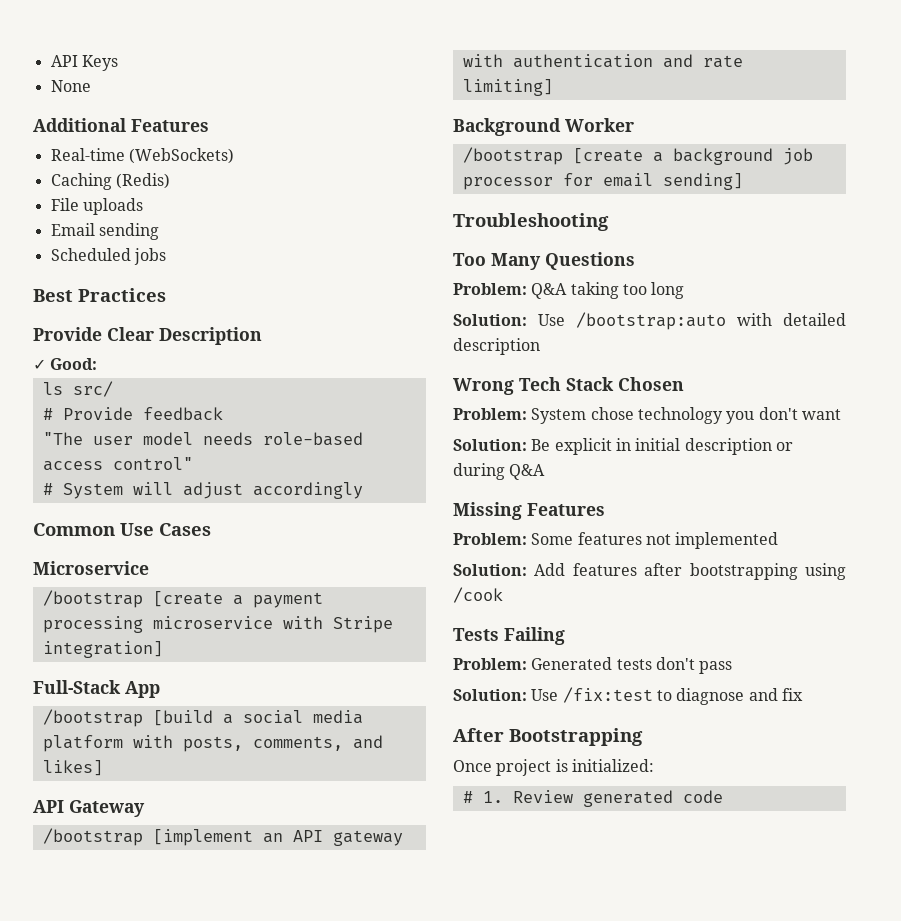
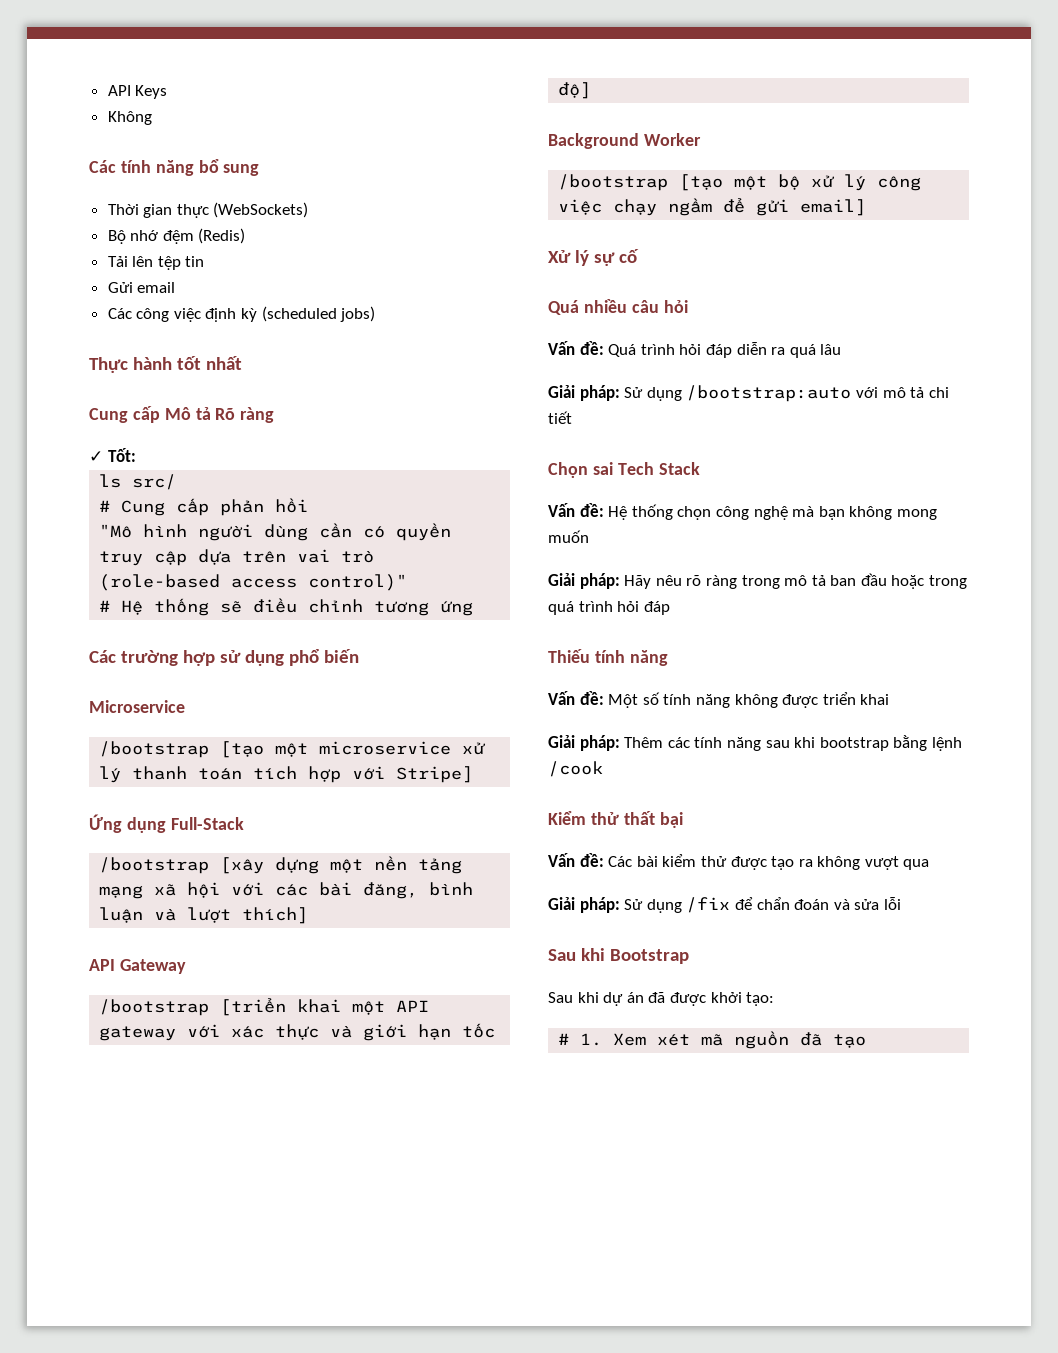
[50,80,91,92] [33,118,209,132] [50,148,234,164] [50,173,170,190] [50,198,143,215] [50,223,159,240] [50,248,166,265] [33,288,166,302] [33,327,262,345] None // Additional Features // Real-time (WebSockets) // Caching (Redis) // File uploads // Email sending // Scheduled jobs // Best Practices // Provide Clear Description -> [107,111,152,125] [89,159,260,176] [107,202,309,218] [107,228,246,244] [107,256,205,270] [107,282,176,293] [107,306,376,322] [89,356,242,373] [89,406,275,423] Không // Các tính năng bổ sung // Thời gian thực (WebSockets) // Bộ nhớ đệm (Redis) // Tải lên tệp tin // Gửi email // Các công việc định kỳ (scheduled jobs) // Thực hành tốt nhất // Cung cấp Mô tả Rõ ràng
[50,358,98,370] Good: -> [107,448,136,462] Tốt:
[62,407,223,421] [42,432,363,446] [42,457,193,471] [42,482,363,499] [33,523,211,536] [33,561,149,575] [42,590,323,608] [42,616,393,633] [42,641,163,658] Provide feedback // "The user model needs role-based access control" // # System will adjust accordingly // Common Use Cases // Microservice // /bootstrap [create a payment processing microservice with Stripe integration] // -> [121,498,309,516] [99,523,452,541] [99,549,375,566] [99,574,408,591] [99,598,474,616] [89,649,359,666] [89,700,185,713] [99,741,487,758] [99,766,474,783] [89,814,166,833] Cung cấp phản hồi // "Mô hình người dùng cần có quyền truy cập dựa trên vai trò (role-based access control)" // # Hệ thống sẽ điều chỉnh tương ứng // Các trường hợp sử dụng phổ biến // Microservice // /bootstrap [tạo một microservice xử lý thanh toán tích hợp với Stripe] // Ứng dụng
[125,681,160,698] [42,709,363,727] [42,735,383,752] [42,760,103,776] [33,800,145,817] [42,828,403,846] [462,54,743,68] [462,79,553,96] [453,118,634,136] [462,147,813,165] [462,173,743,190] [453,213,609,231] [453,252,635,270] [453,282,685,299] [453,312,846,330] [453,338,540,355] [453,377,684,395] [453,407,841,424] [453,438,793,455] [453,463,546,480] [453,502,605,520] [453,532,779,549] [453,563,846,580] [453,587,503,603] [453,627,565,645] [453,657,733,674] [453,687,803,705] [453,728,643,746] [453,759,654,776] [462,790,723,807] App // /bootstrap [build a social media platform with posts, comments, and likes] // API Gateway // /bootstrap [implement an API gateway with authentication and rate limiting] // Background Worker // /bootstrap [create a background job processor for email sending] // Troubleshooting // Too Many Questions // Problem: Q&A taking too long // Solution: Use /bootstrap:auto with detailed description // Wrong Tech Stack Chosen // Problem: System chose technology you don't want // Solution: Be explicit in initial description or during Q&A // Missing Features // Problem: Some features not implemented // Solution: Add features after bootstrapping using /cook // Tests Failing // Problem: Generated tests don't pass // Solution: Use /fix:test to diagnose and fix // After Bootstrapping // Once project is initialized: // # 1. Review generated code -> [99,856,463,874] [99,882,474,899] [99,907,309,924] [89,959,186,974] [99,998,430,1016] [99,1023,496,1041] [558,82,592,99] [548,133,701,149] [558,174,922,191] [558,198,867,216] [548,249,639,266] [548,299,688,315] [548,341,842,358] [548,385,949,402] [548,411,572,424] [548,462,700,478] [548,503,937,520] [548,530,589,543] [548,573,968,589] [548,601,670,615] [548,649,668,666] [548,691,890,708] [548,735,962,751] [548,761,603,777] [548,811,683,828] [548,853,930,870] [548,897,901,913] [548,948,689,964] [548,992,775,1006] [558,1031,867,1049] // /bootstrap [xây dựng một nền tảng mạng xã hội với các bài đăng, bình luận và lượt thích] // API Gateway // /bootstrap [triển khai một API gateway với xác thực và giới hạn tốc độ] // Background Worker // /bootstrap [tạo một bộ xử lý công việc chạy ngầm để gửi email] // Xử lý sự cố // Quá nhiều câu hỏi // Vấn đề: Quá trình hỏi đáp diễn ra quá lâu // Giải pháp: Sử dụng /bootstrap:auto với mô tả chi tiết // Chọn sai Tech Stack // Vấn đề: Hệ thống chọn công nghệ mà bạn không mong muốn // Giải pháp: Hãy nêu rõ ràng trong mô tả ban đầu hoặc trong quá trình hỏi đáp // Thiếu tính năng // Vấn đề: Một số tính năng không được triển khai // Giải pháp: Thêm các tính năng sau khi bootstrap bằng lệnh /cook // Kiểm thử thất bại // Vấn đề: Các bài kiểm thử được tạo ra không vượt qua // Giải pháp: Sử dụng /fix để chẩn đoán và sửa lỗi // Sau khi Bootstrap // Sau khi dự án đã được khởi tạo: // # 1. Xem xét mã nguồn đã tạo

